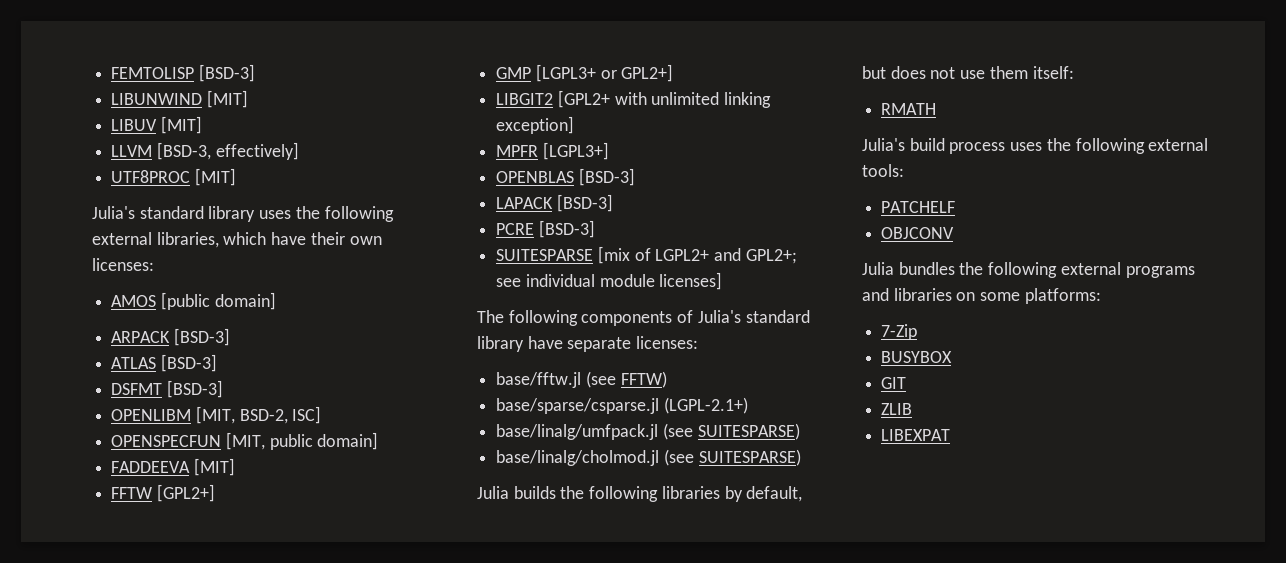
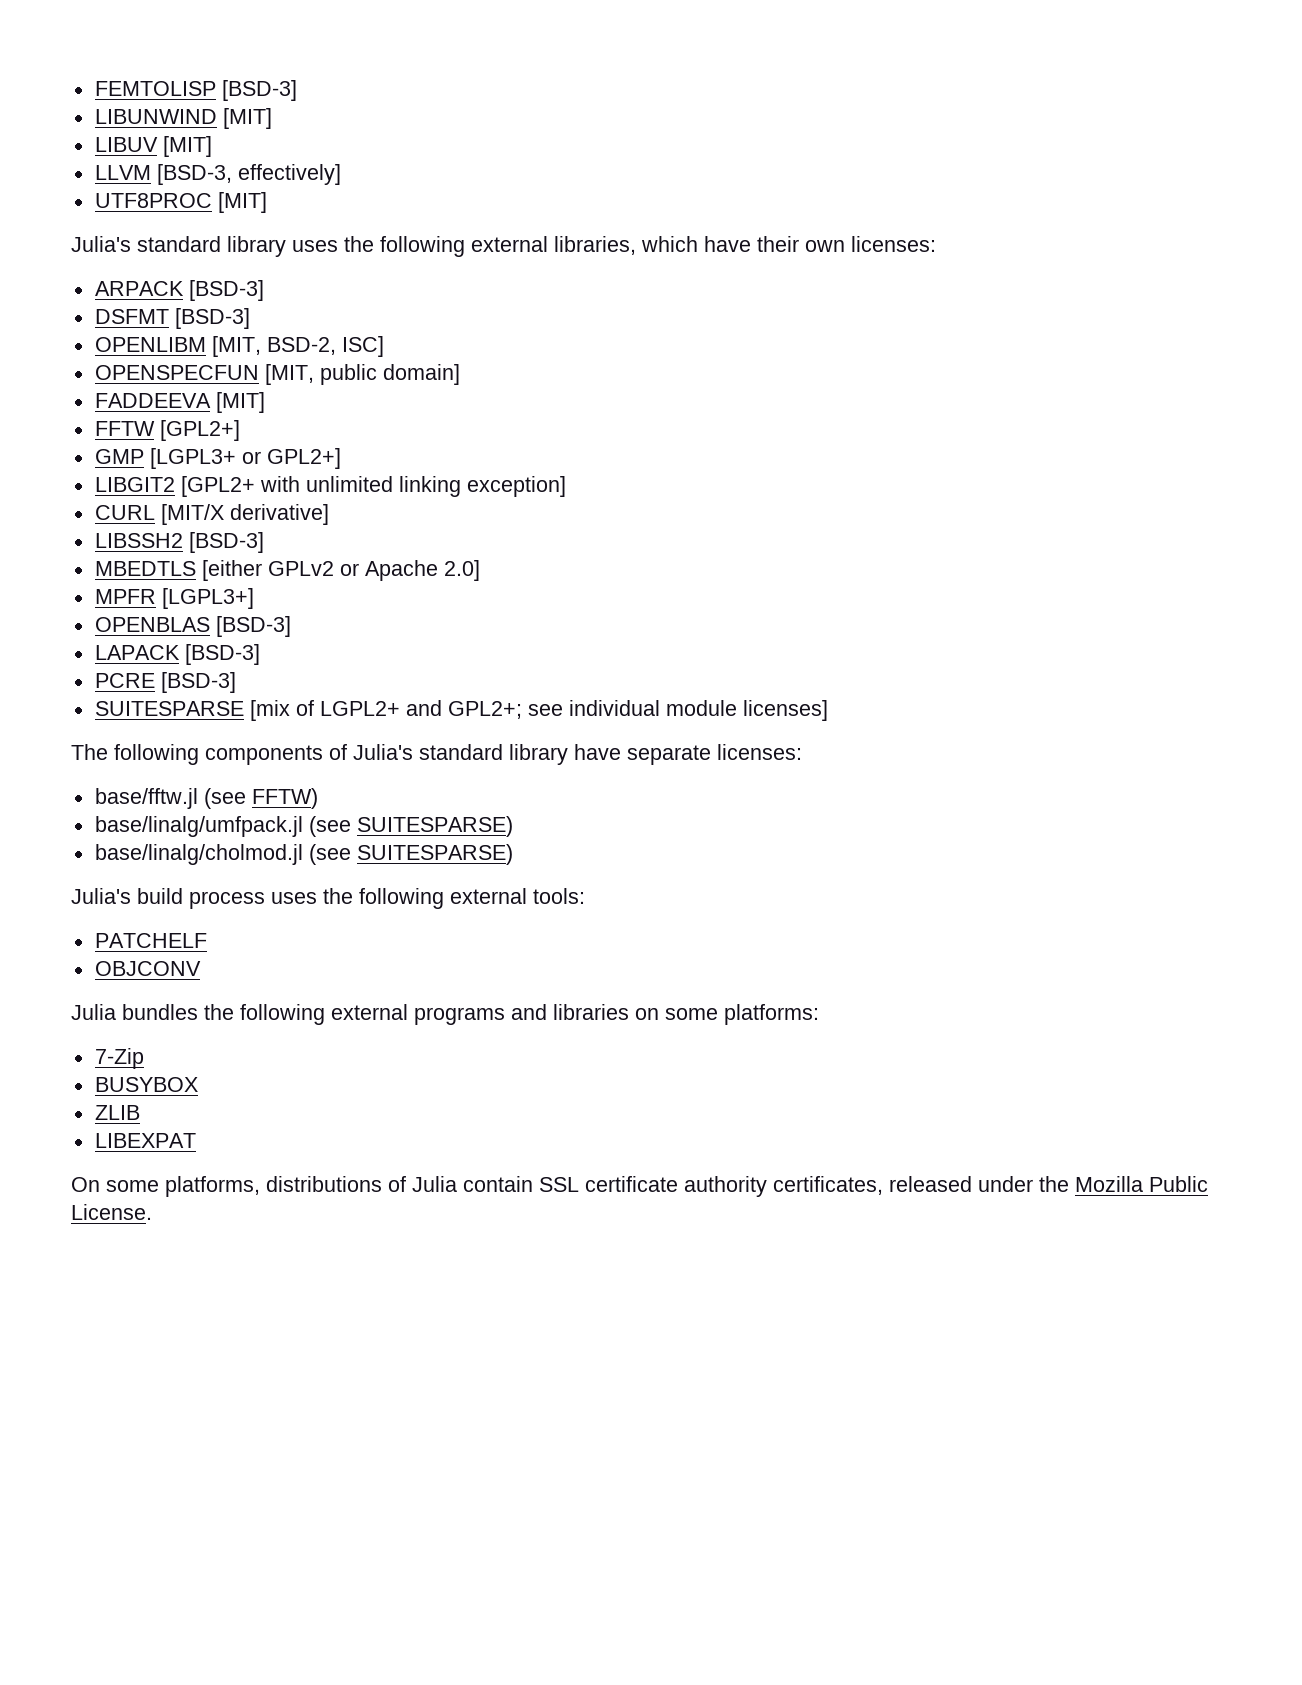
[111,292,276,310] // AMOS [public domain] -> (936, 244) none
[111,354,217,372] // ATLAS [BSD-3] -> (264, 290) none
(575, 125) none -> [94,504,329,525] [94,532,264,553] [94,560,480,581] // CURL [MIT/X derivative] // LIBSSH2 [BSD-3] // MBEDTLS [either GPLv2 or Apache 2.0]
[496,397,748,414] // base/sparse/csparse.jl (LGPL-2.1+) -> (318, 798) none
[477,486,803,502] [862,66,1074,79] [881,103,937,115] // Julia builds the following libraries by default, but does not use them itself: // RMATH -> (513, 854) none
[881,377,907,389] // GIT -> (198, 1084) none
(951, 435) none -> [71,1176,1208,1197] [71,1204,152,1220] // On some platforms, distributions of Julia contain SSL certificate authority certificates, released under the Mozilla Public License.

